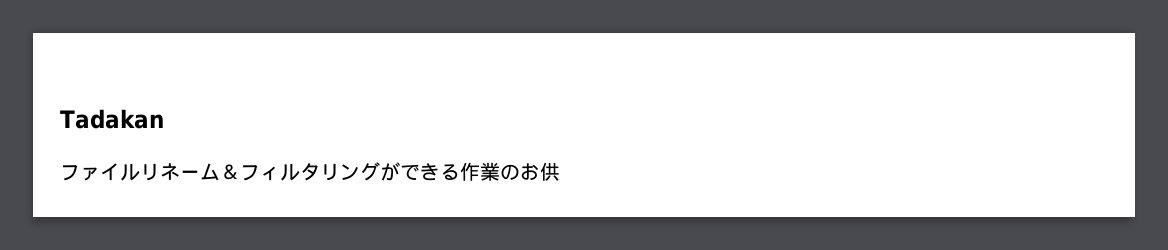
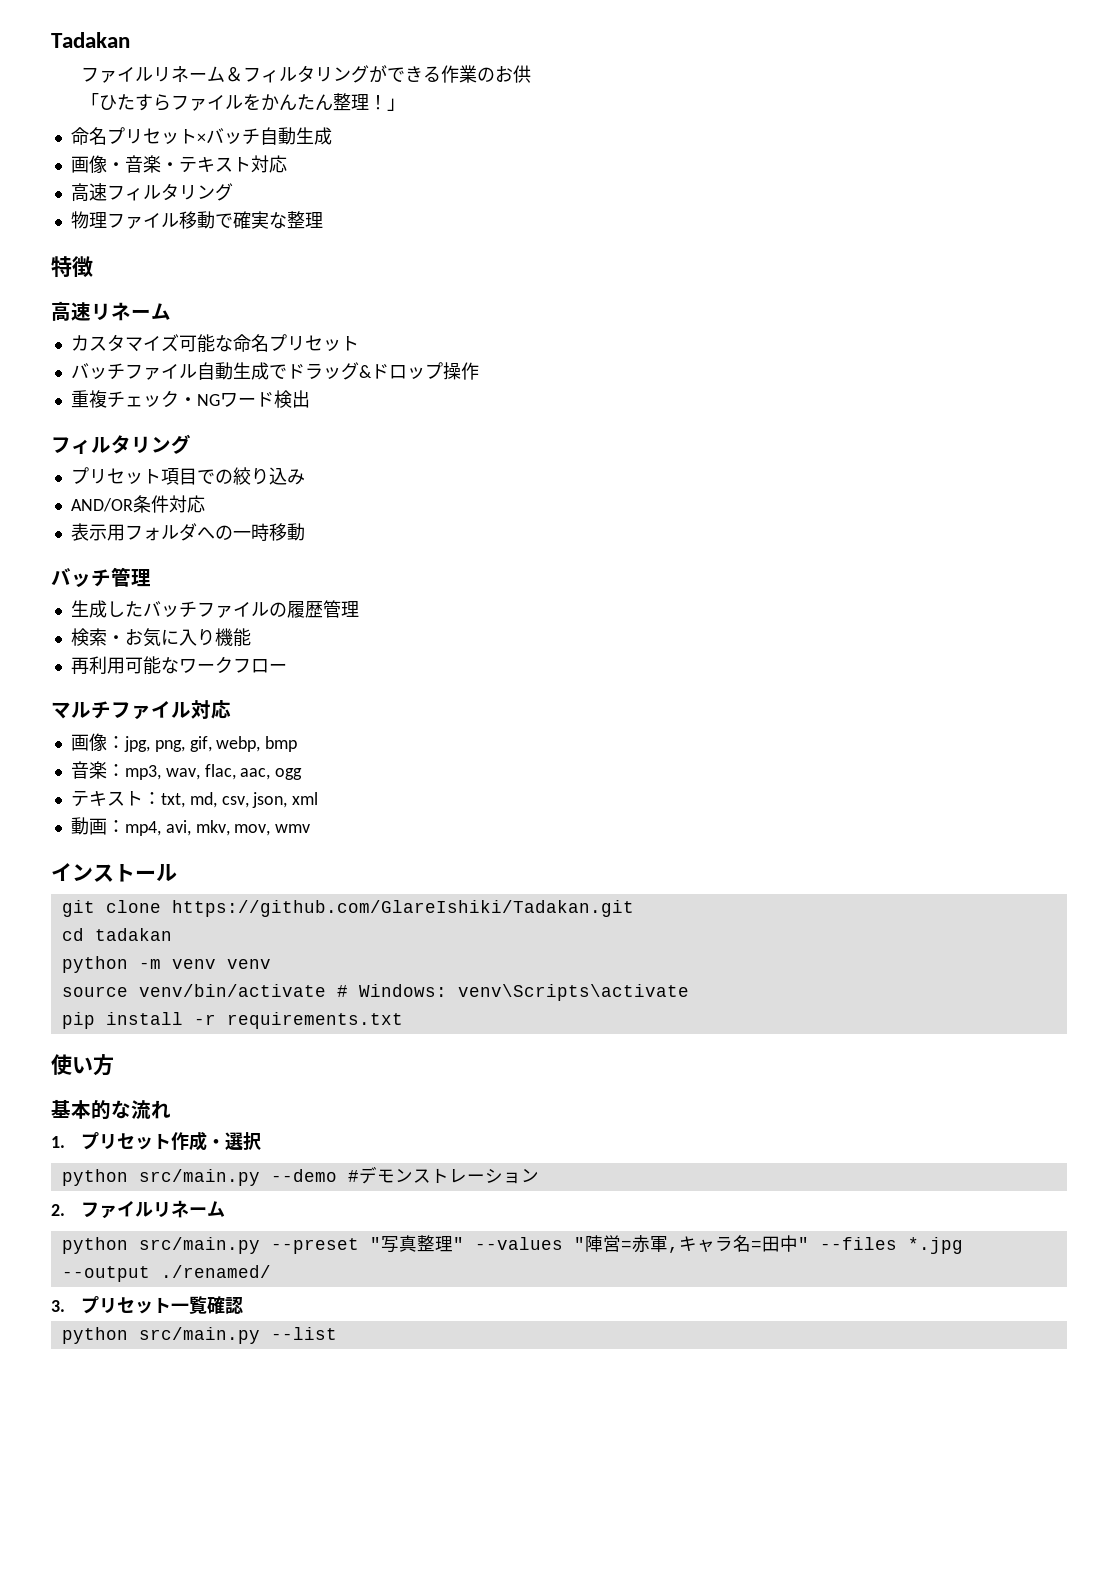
(560, 171) none -> [80,93,405,111] [70,127,332,145] [70,155,287,173] [70,183,233,202] [70,211,323,229] [51,256,93,278] [51,301,171,321] [70,334,359,353] [70,362,479,380] [70,390,310,408] [51,434,191,454] [70,467,305,485] [70,495,205,513] [70,523,305,541] [51,567,151,587] [70,600,359,618] [70,628,251,647] [70,656,287,675] [51,700,231,720] [70,733,298,752] [70,761,303,780] [70,790,319,808] [70,817,311,836] [51,863,177,882] [61,900,634,917] [61,928,172,941] [61,956,271,973] [61,984,689,1001] [61,1012,403,1029] [51,1054,114,1076] [51,1099,171,1120] [51,1131,262,1151] [61,1166,539,1186] [51,1200,226,1219] [61,1235,963,1254] [61,1265,271,1282] [51,1296,244,1314] [61,1327,337,1344] // 「ひたすらファイルをかんたん整理！」 // 命名プリセット×バッチ自動生成 // 画像・音楽・テキスト対応 // 高速フィルタリング // 物理ファイル移動で確実な整理 // 特徴 // 高速リネーム // カスタマイズ可能な命名プリセット // バッチファイル自動生成でドラッグ&ドロップ操作 // 重複チェック・NGワード検出 // フィルタリング // プリセット項目での絞り込み // AND/OR条件対応 // 表示用フォルダへの一時移動 // バッチ管理 // 生成したバッチファイルの履歴管理 // 検索・お気に入り機能 // 再利用可能なワークフロー // マルチファイル対応 // 画像：jpg, png, gif, webp, bmp // 音楽：mp3, wav, flac, aac, ogg // テキスト：txt, md, csv, json, xml // 動画：mp4, avi, mkv, mov, wmv // インストール // git clone https://github.com/GlareIshiki/Tadakan.git // cd tadakan // python -m venv venv // source venv/bin/activate # Windows: venv\Scripts\activate // pip install -r requirements.txt // 使い方 // 基本的な流れ // 1.プリセット作成・選択 // python src/main.py --demo #デモンストレーション // 2.ファイルリネーム // python src/main.py --preset "写真整理" --values "陣営=赤軍,キャラ名=田中" --files *.jpg --output ./renamed/ // 3.プリセット一覧確認 // python src/main.py --list

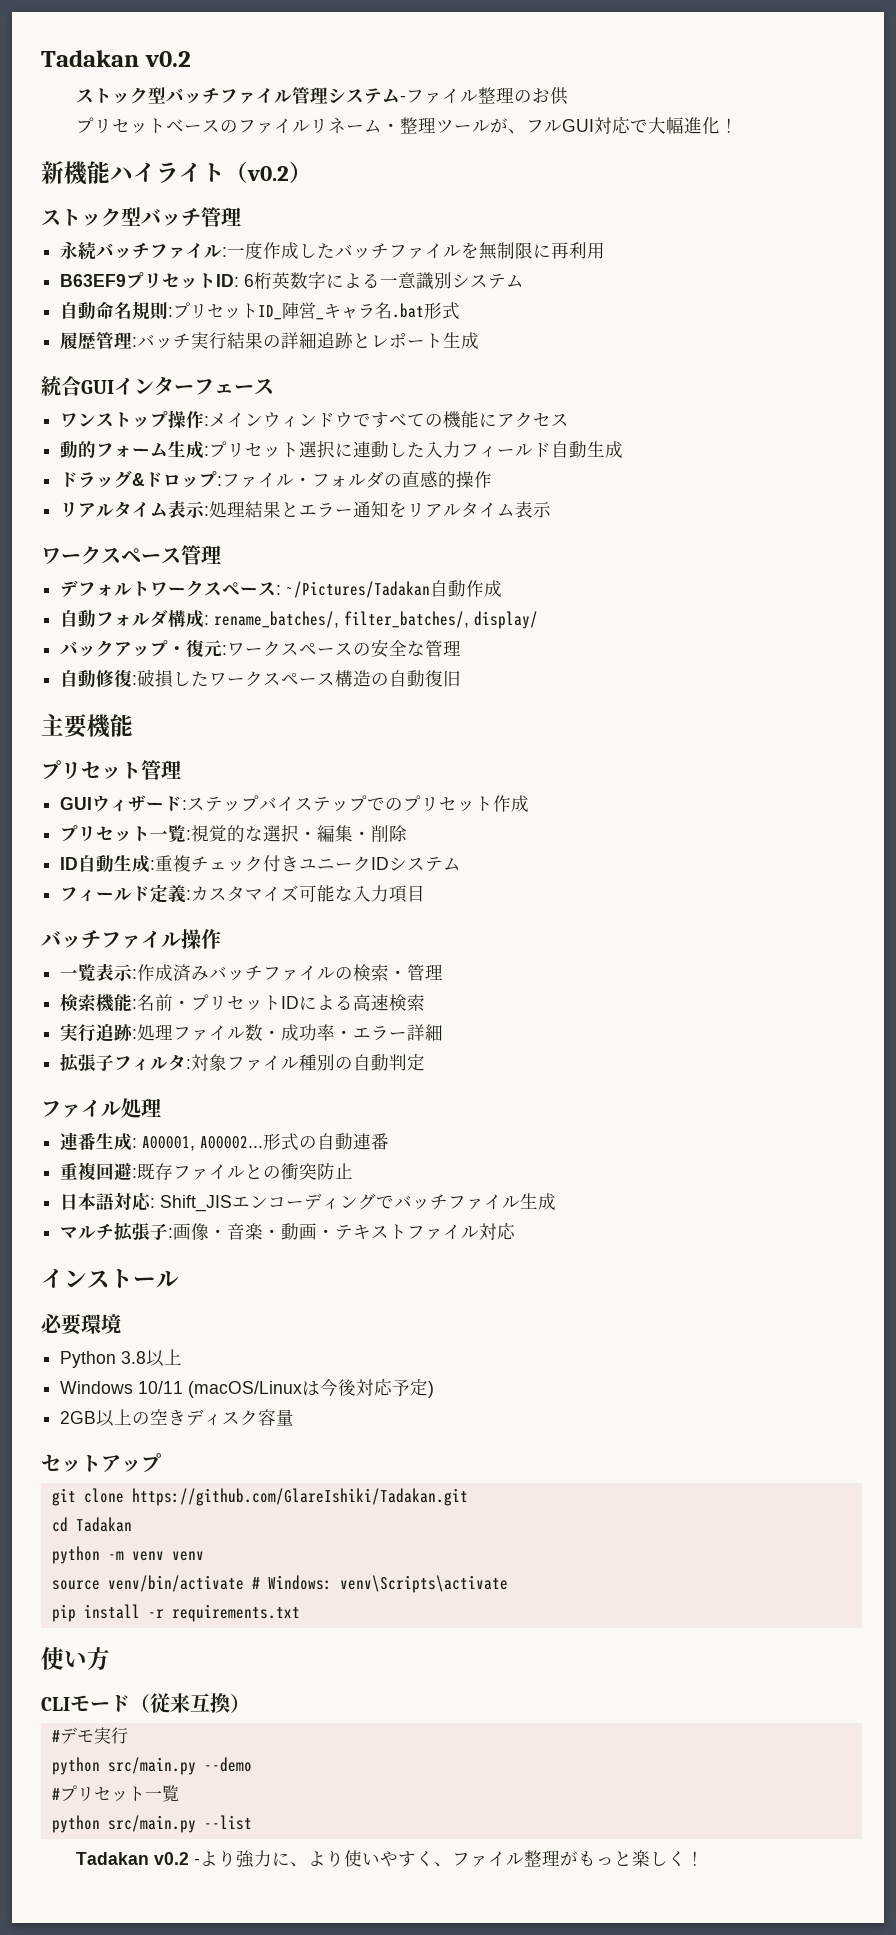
[51,32,130,48] [80,65,531,83] [80,93,405,111] [70,127,332,145] [70,155,287,173] [70,183,233,202] [70,211,323,229] [51,256,93,278] [51,301,171,321] [70,334,359,353] [70,362,479,380] [70,390,310,408] [51,434,191,454] [70,467,305,485] [70,495,205,513] [70,523,305,541] [51,567,151,587] [70,600,89,617] Tadakan // ファイルリネーム＆フィルタリングができる作業のお供 // 「ひたすらファイルをかんたん整理！」 // 命名プリセット×バッチ自動生成 // 画像・音楽・テキスト対応 // 高速フィルタリング // 物理ファイル移動で確実な整理 // 特徴 // 高速リネーム // カスタマイズ可能な命名プリセット // バッチファイル自動生成でドラッグ&ドロップ操作 // 重複チェック・NGワード検出 // フィルタリング // プリセット項目での絞り込み // AND/OR条件対応 // 表示用フォルダへの一時移動 // バッチ管理 // 生 -> [41,50,191,67] [75,87,568,105] [75,116,738,134] [41,161,312,185] [41,207,241,227] [60,241,282,260] Tadakan v0.2 // ストック型バッチファイル管理システム-ファイル整理のお供 // プリセットベースのファイルリネーム・整理ツールが、フルGUI対応で大幅進化！ // 新機能ハイライト（v0.2） // ストック型バッチ管理 // 永続バッチファイル:一度作
[268,600,359,618] [70,628,251,647] [70,656,287,675] [51,700,231,720] [70,733,298,752] [70,761,303,780] [70,790,319,808] [70,817,311,836] [51,863,177,882] の履歴管理 // 検索・お気に入り機能 // 再利用可能なワークフロー // マルチファイル対応 // 画像：jpg, png, gif, webp, bmp // 音楽：mp3, wav, flac, aac, ogg // テキスト：txt, md, csv, json, xml // 動画：mp4, avi, mkv, mov, wmv // インストール -> [461,242,606,260] [60,271,525,290] [60,301,461,320] [60,332,480,350] [41,376,274,396] [60,410,570,428] [60,440,624,459] [60,471,493,488] [60,500,552,518] [41,545,221,565] [60,580,503,598] [60,610,539,629] [60,639,462,658] [60,669,462,688] [41,714,133,738] [41,760,181,780] [60,795,530,812] [60,824,408,842] [60,855,462,873] [60,884,426,903] [41,929,221,949] [60,963,444,981] [60,994,426,1012] [60,1023,444,1042] [60,1053,426,1072] [41,1098,161,1118] [60,1132,390,1151] [60,1162,354,1181] [60,1192,557,1212] [60,1222,517,1241] [41,1268,179,1288] [41,1314,121,1335] [60,1349,183,1368] [60,1378,435,1398] [60,1409,295,1427] [41,1453,161,1473] を無制限に再利用 // B63EF9プリセットID: 6桁英数字による一意識別システム // 自動命名規則:プリセットID_陣営_キャラ名.bat形式 // 履歴管理:バッチ実行結果の詳細追跡とレポート生成 // 統合GUIインターフェース // ワンストップ操作:メインウィンドウですべての機能にアクセス // 動的フォーム生成:プリセット選択に連動した入力フィールド自動生成 // ドラッグ&ドロップ:ファイル・フォルダの直感的操作 // リアルタイム表示:処理結果とエラー通知をリアルタイム表示 // ワークスペース管理 // デフォルトワークスペース: ~/Pictures/Tadakan自動作成 // 自動フォルダ構成: rename_batches/, filter_batches/, display/ // バックアップ・復元:ワークスペースの安全な管理 // 自動修復:破損したワークスペース構造の自動復旧 // 主要機能 // プリセット管理 // GUIウィザード:ステップバイステップでのプリセット作成 // プリセット一覧:視覚的な選択・編集・削除 // ID自動生成:重複チェック付きユニークIDシステム // フィールド定義:カスタマイズ可能な入力項目 // バッチファイル操作 // 一覧表示:作成済みバッチファイルの検索・管理 // 検索機能:名前・プリセットIDによる高速検索 // 実行追跡:処理ファイル数・成功率・エラー詳細 // 拡張子フィルタ:対象ファイル種別の自動判定 // ファイル処理 // 連番生成: A00001, A00002...形式の自動連番 // 重複回避:既存ファイルとの衝突防止 // 日本語対応: Shift_JISエンコーディングでバッチファイル生成 // マルチ拡張子:画像・音楽・動画・テキストファイル対応 // インストール // 必要環境 // Python 3.8以上 // Windows 10/11 (macOS/Linuxは今後対応予定) // 2GB以上の空きディスク容量 // セットアップ
[94,928,172,941] tadakan -> [75,1517,132,1532] Tadakan
[51,1099,171,1120] [51,1131,262,1151] [61,1166,539,1186] [51,1200,226,1219] [61,1235,963,1254] [61,1265,271,1282] [51,1296,244,1314] 基本的な流れ // 1.プリセット作成・選択 // python src/main.py --demo #デモンストレーション // 2.ファイルリネーム // python src/main.py --preset "写真整理" --values "陣営=赤軍,キャラ名=田中" --files *.jpg --output ./renamed/ // 3.プリセット一覧確認 -> [41,1693,250,1713] [51,1727,128,1744] [51,1757,252,1775] [51,1785,179,1802] CLIモード（従来互換） // #デモ実行 // python src/main.py --demo // #プリセット一覧
(337, 1333) none -> [75,1850,704,1868] // Tadakan v0.2 -より強力に、より使いやすく、ファイル整理がもっと楽しく！

